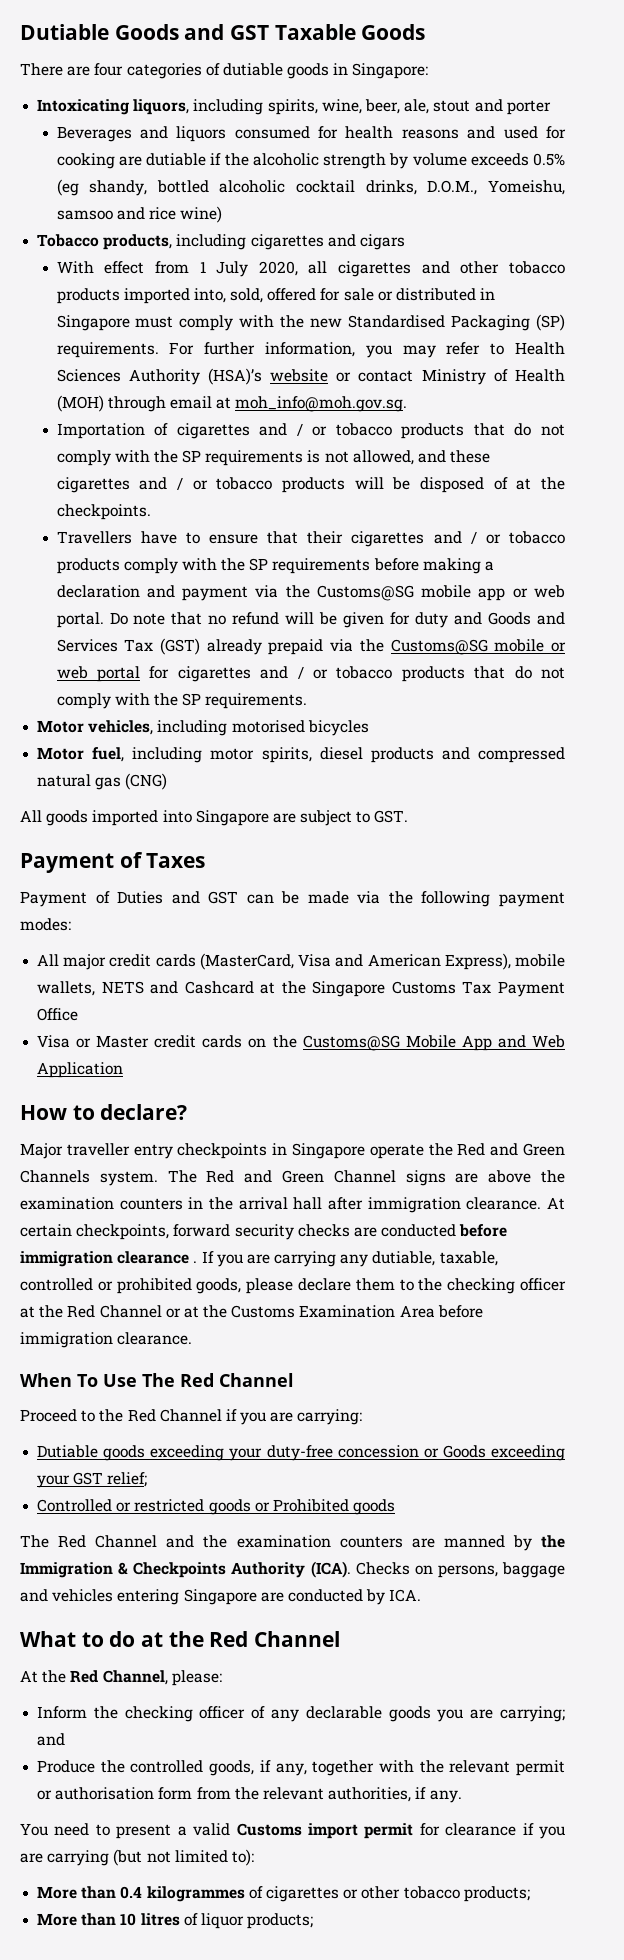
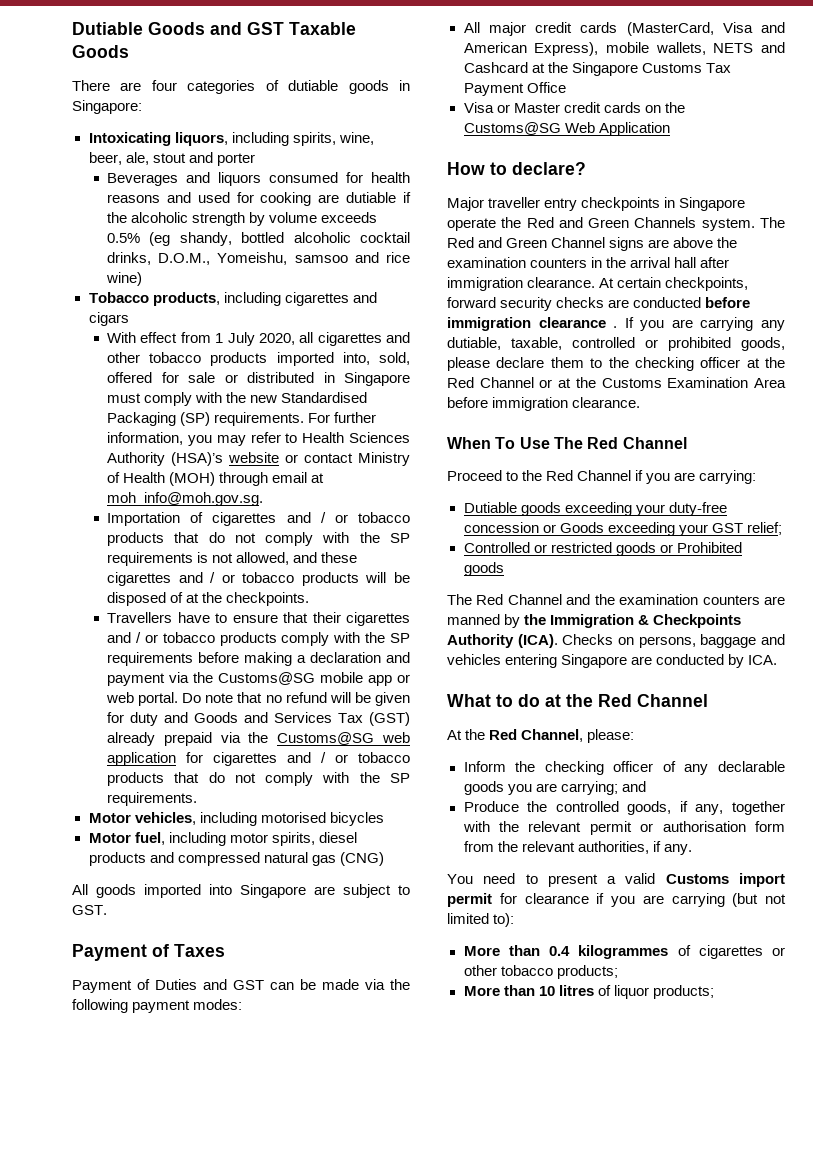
[494,639,567,652] [56,666,140,682] mobile or web portal -> [382,732,410,743] [107,752,177,766] web application
[405,1035,526,1051] Mobile App and -> (561, 128) none

